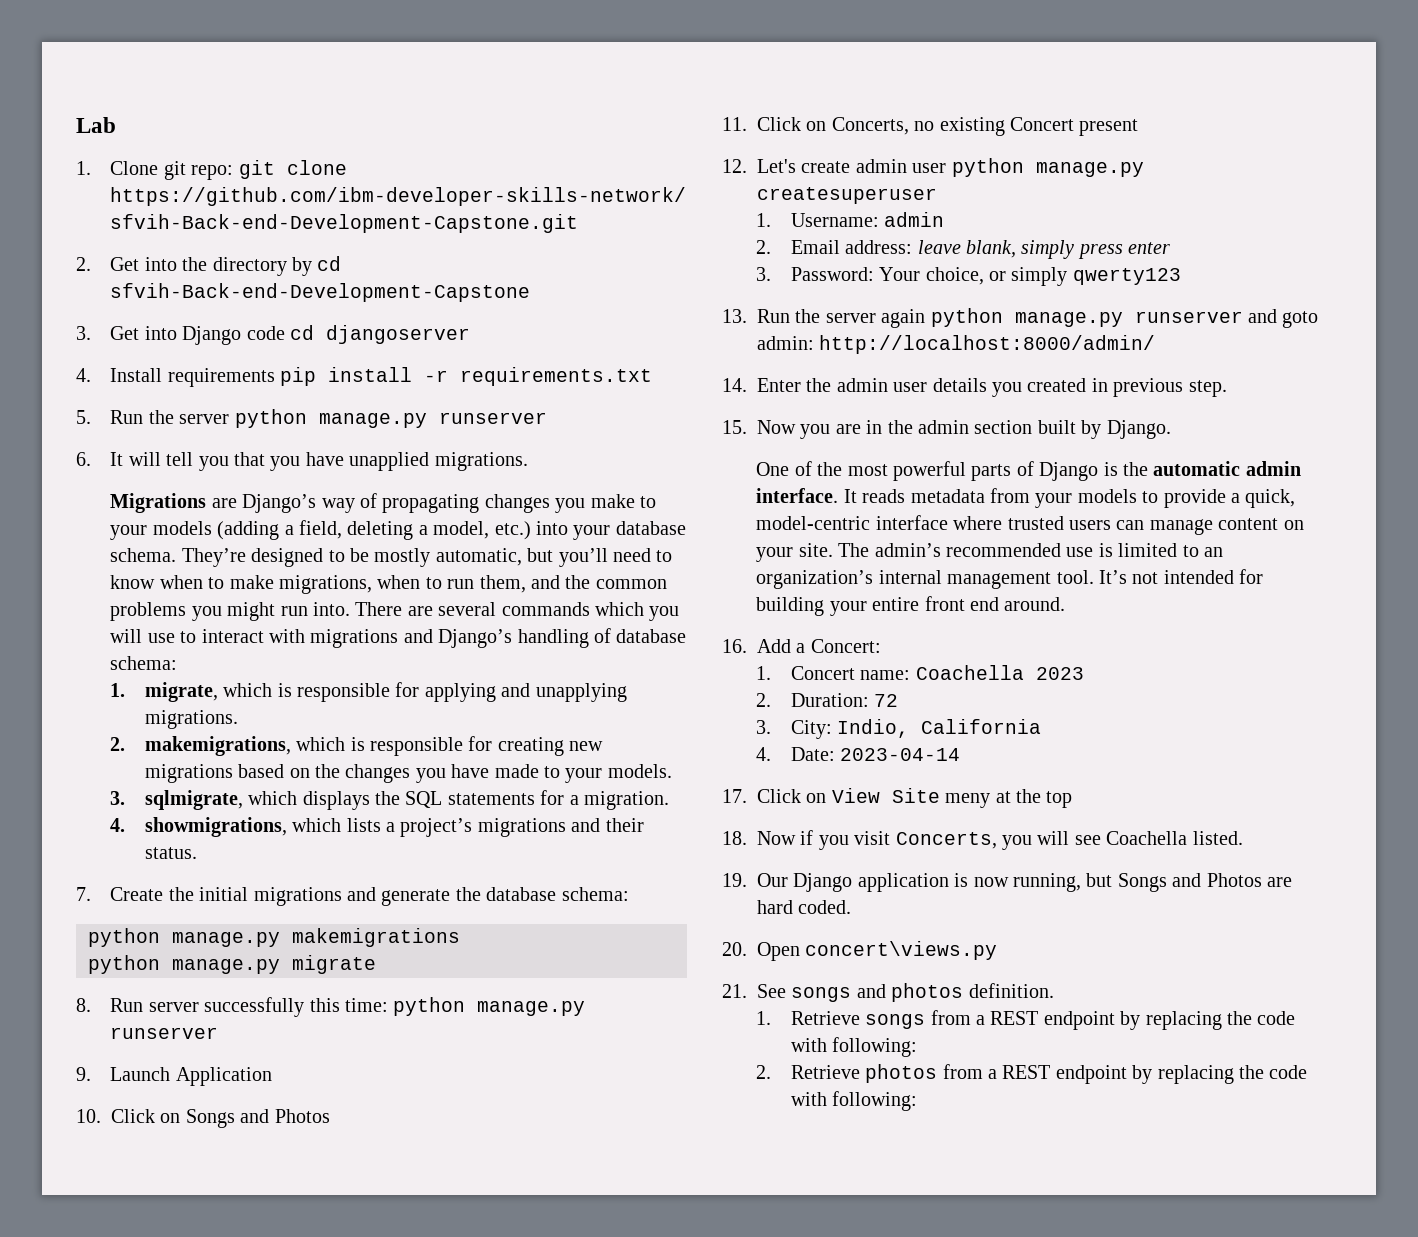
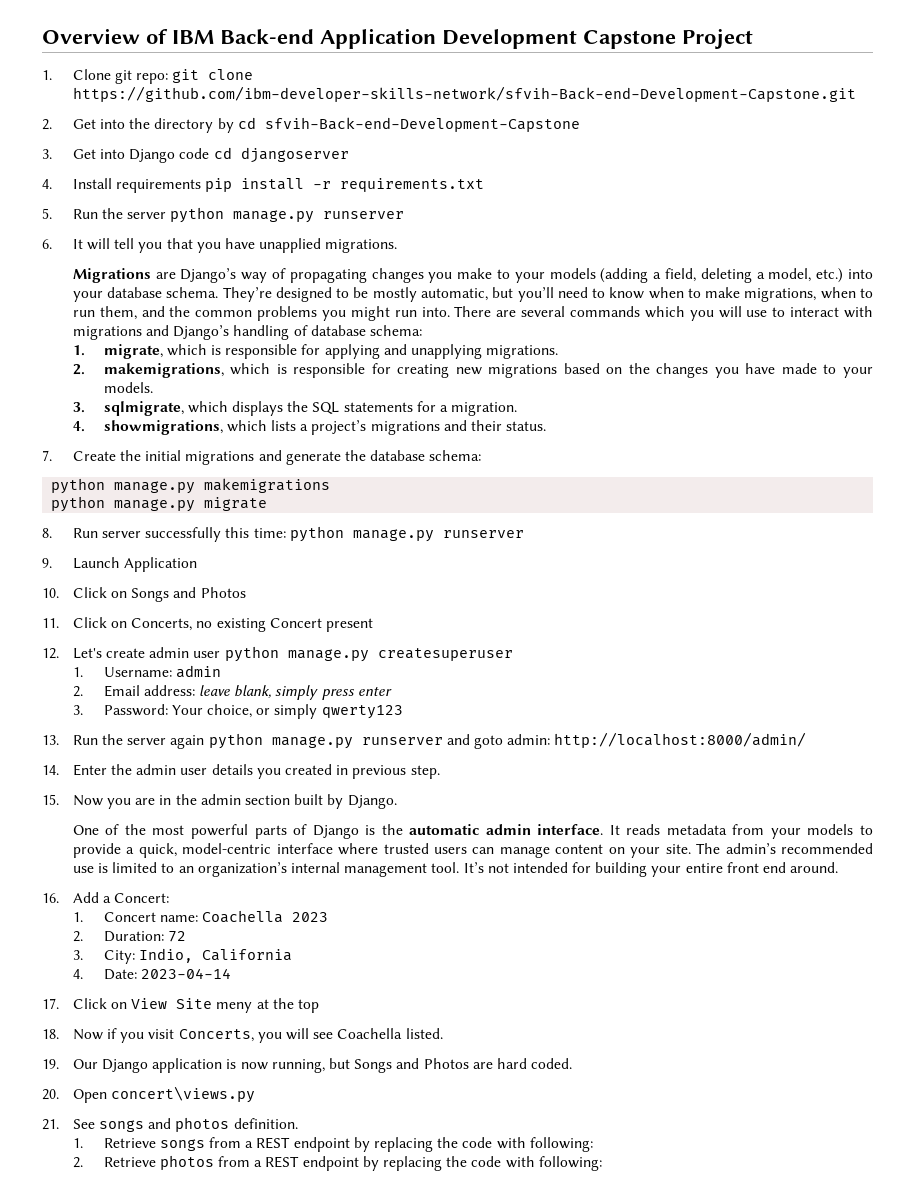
[76,117,116,133] Lab -> [42,28,753,49] Overview of IBM Back-end Application Development Capstone Project

